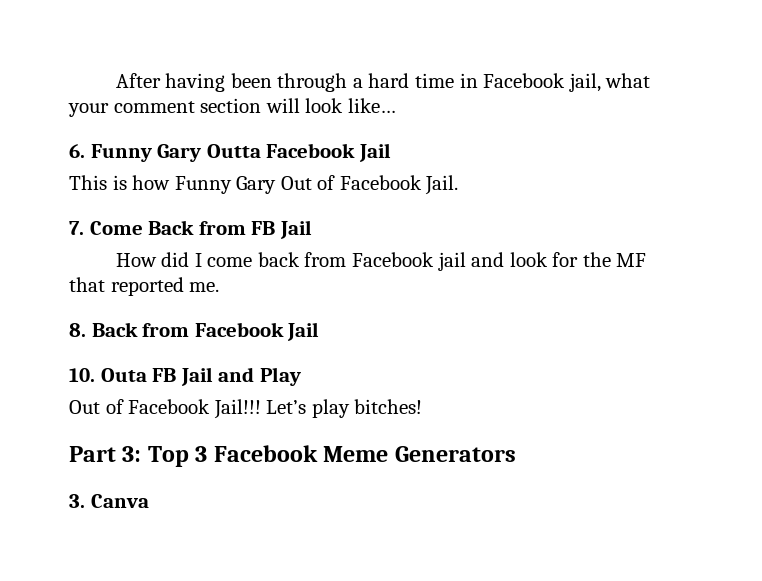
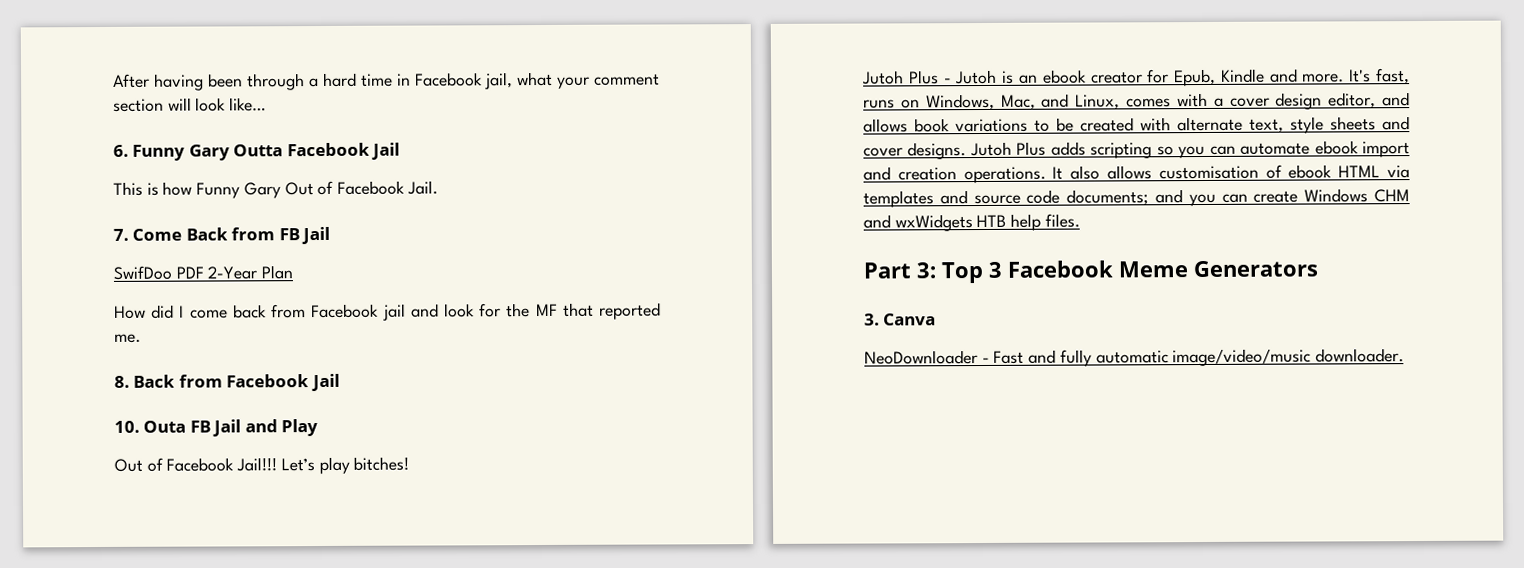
(312, 229) none -> [113,265,294,280] // SwifDoo PDF 2-Year Plan
(423, 406) none -> [862,68,1410,87] [863,92,1410,111] [863,116,1410,134] [863,140,1410,160] [863,164,1410,184] [863,188,1410,208] [863,213,1080,232] // Jutoh Plus - Jutoh is an ebook creator for Epub, Kindle and more. It's fast, runs on Windows, Mac, and Linux, comes with a cover design editor, and allows book variations to be created with alternate text, style sheets and cover designs. Jutoh Plus adds scripting so you can automate ebook import and creation operations. It also allows customisation of ebook HTML via templates and source code documents; and you can create Windows CHM and wxWidgets HTB help files.
(149, 501) none -> [864,348,1405,367] // NeoDownloader - Fast and fully automatic image/video/music downloader.

